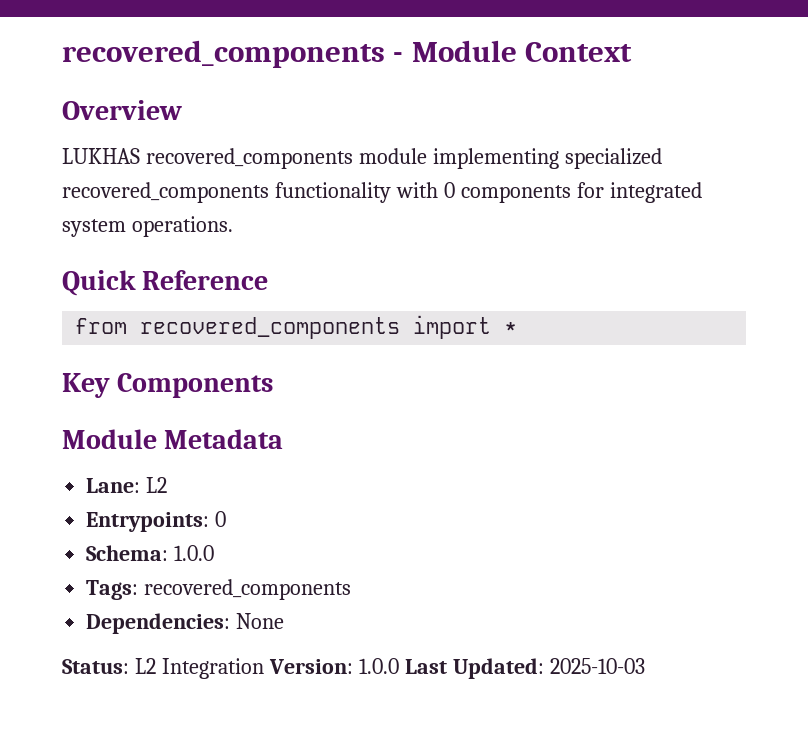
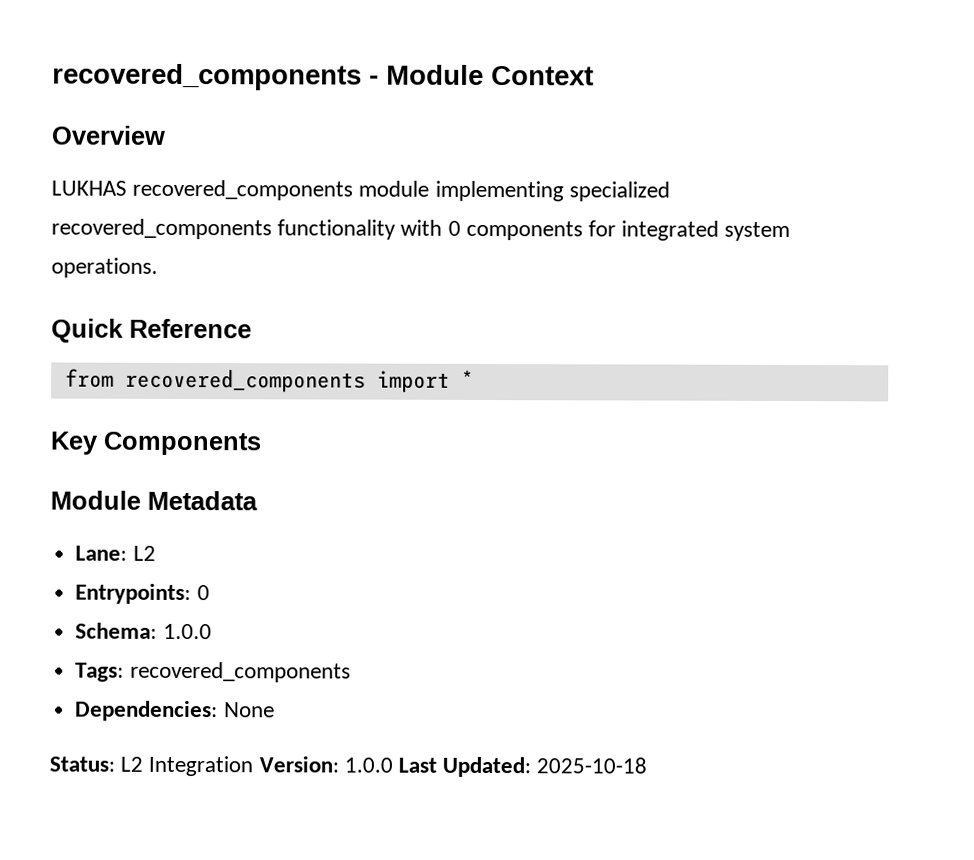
[549,658,645,674] 2025-10-03 -> [536,757,648,774] 2025-10-18

